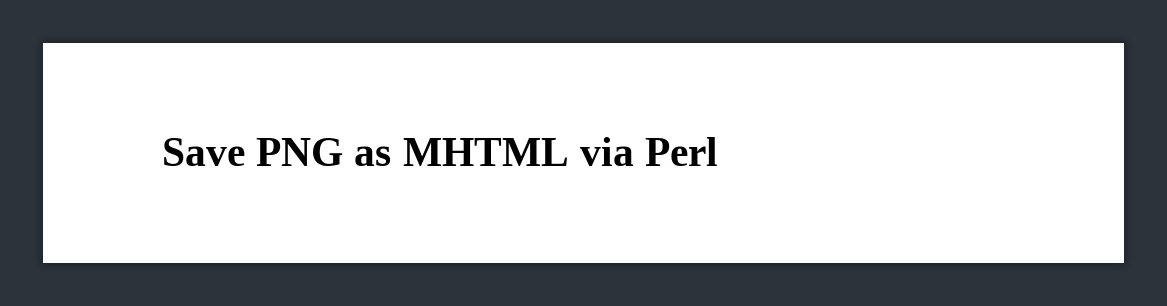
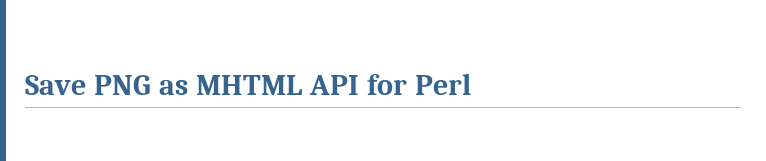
[579,137,634,166] via -> [308,74,407,95] API for

